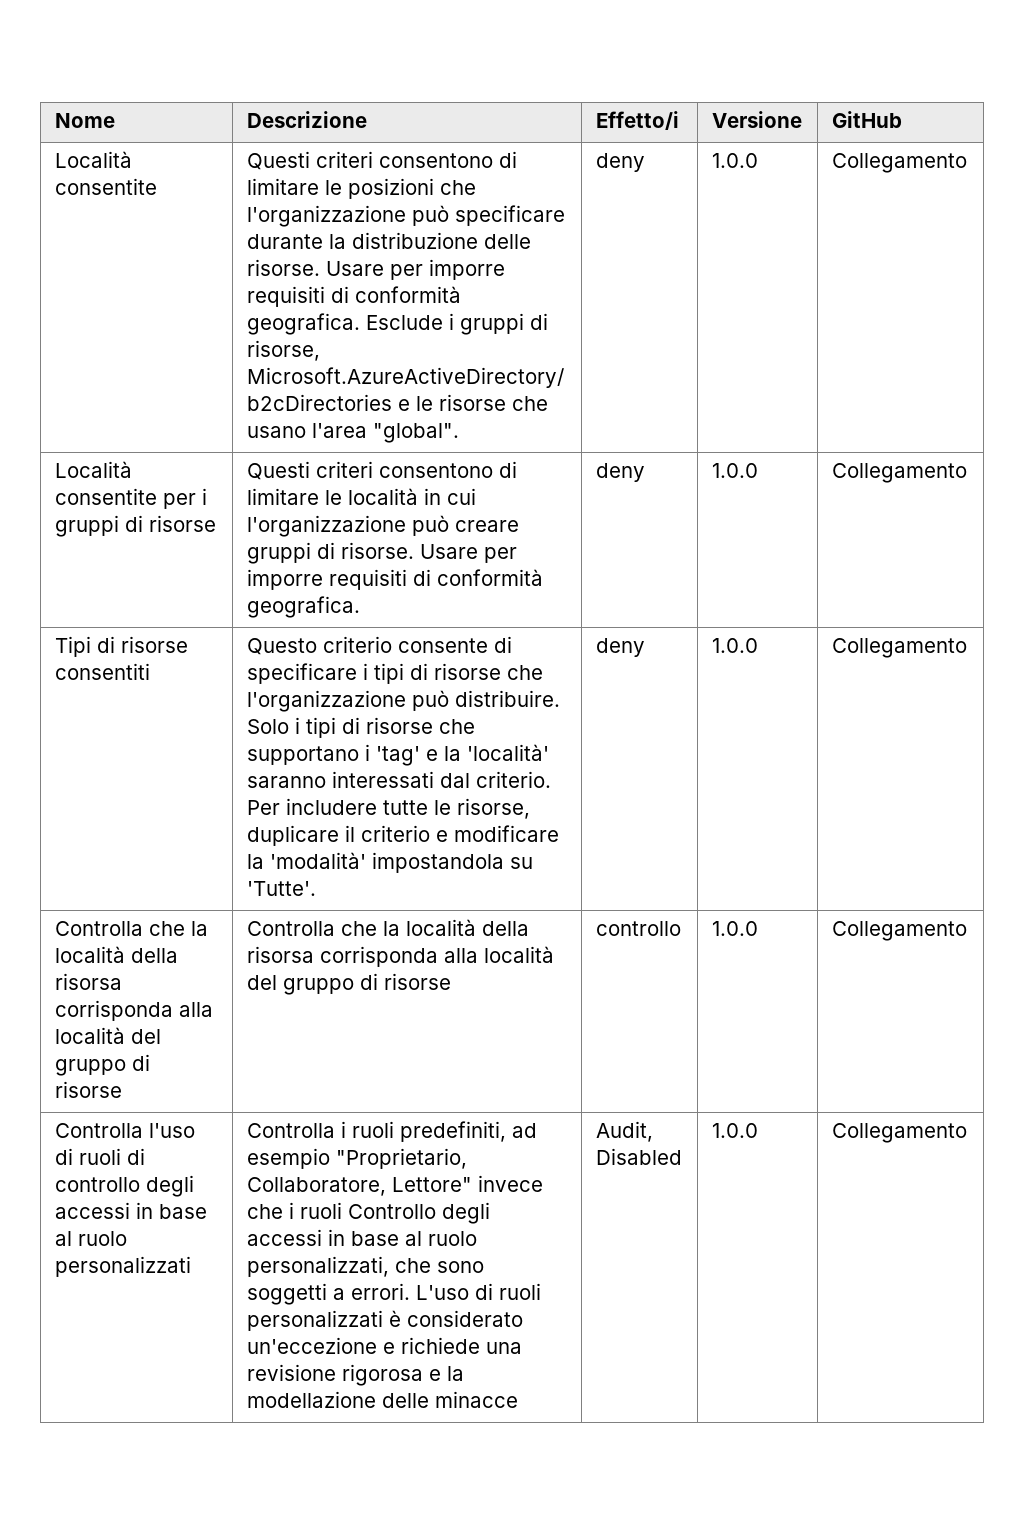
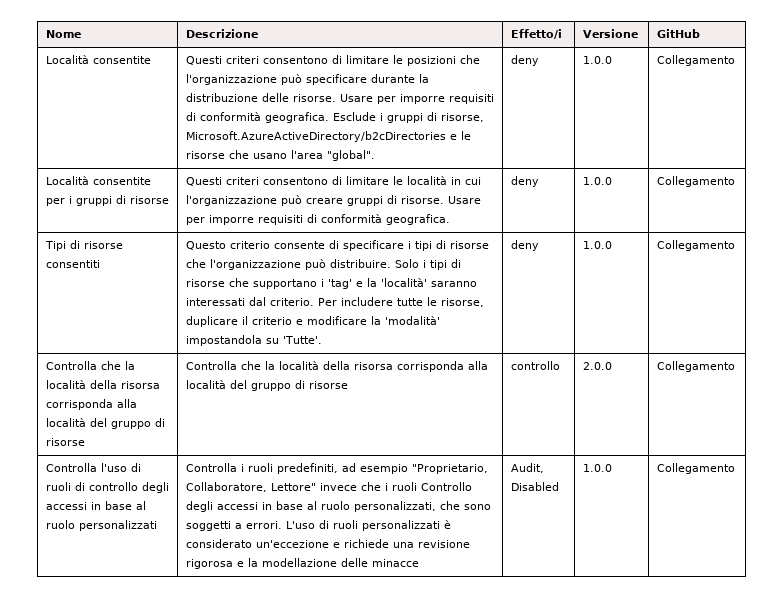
[711,921,758,936] 1.0.0 -> [582,362,612,370] 2.0.0

